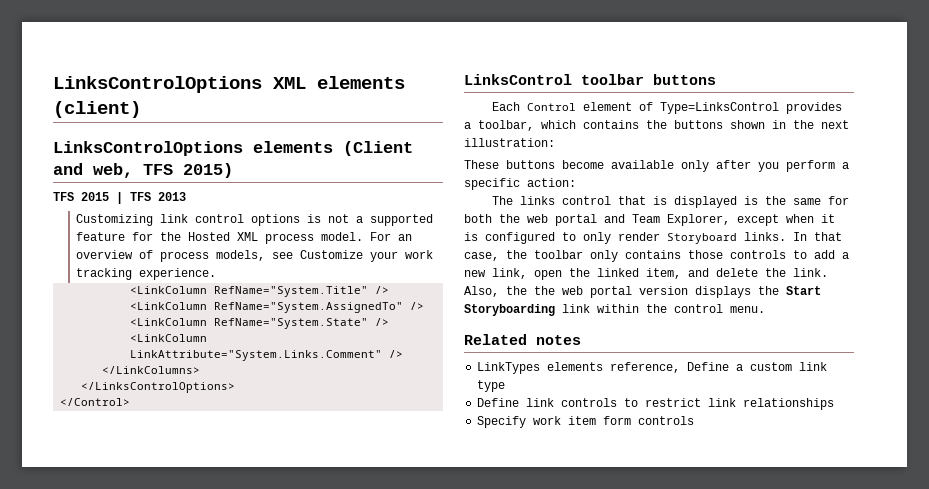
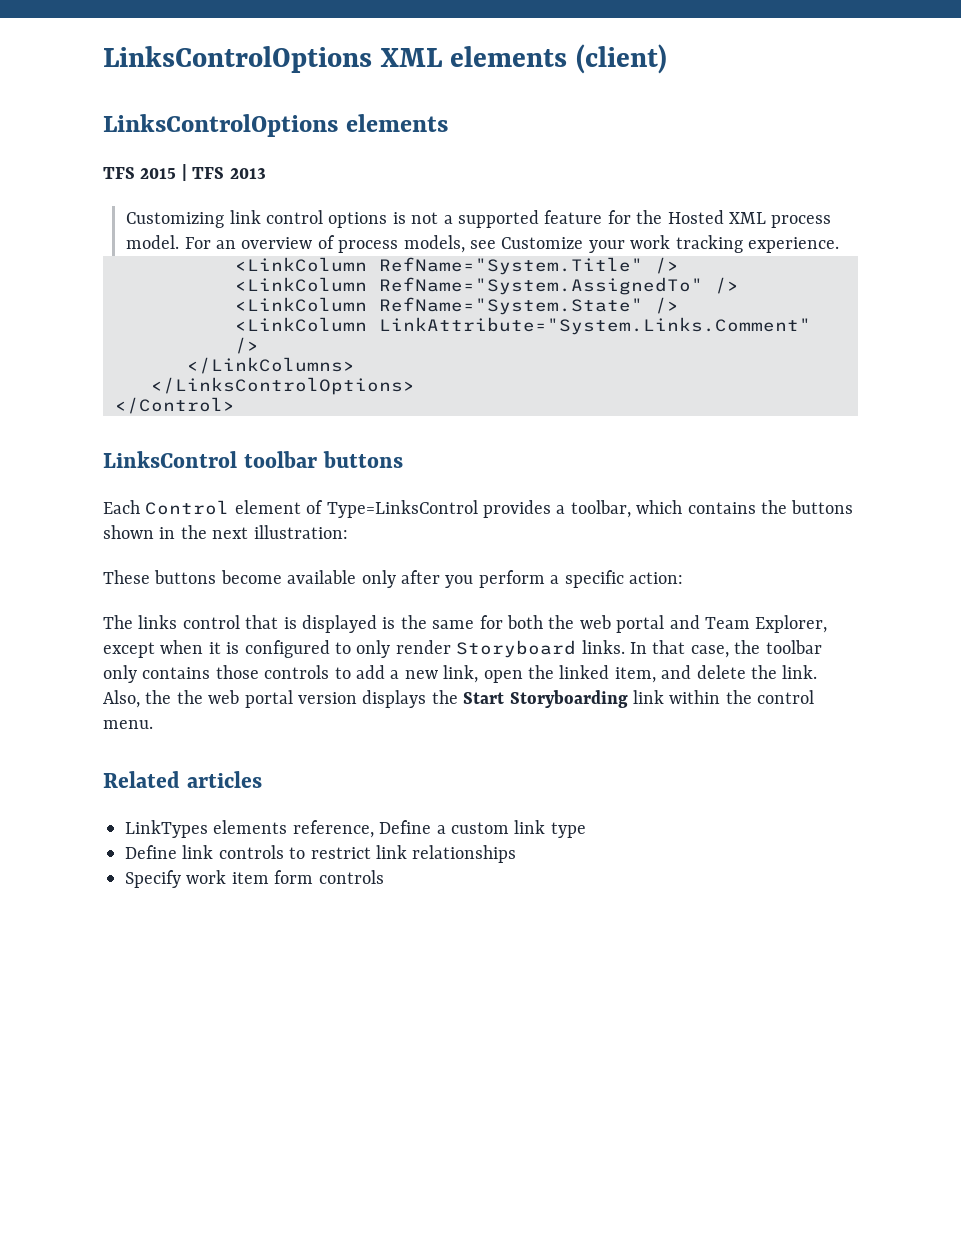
[343,141,413,156] [53,163,233,178] (Client and web, TFS 2015) -> (448, 123) none
[536,335,581,345] notes -> [186,771,262,788] articles

